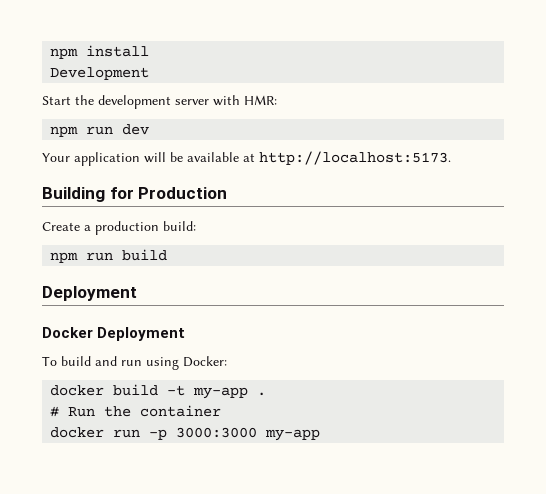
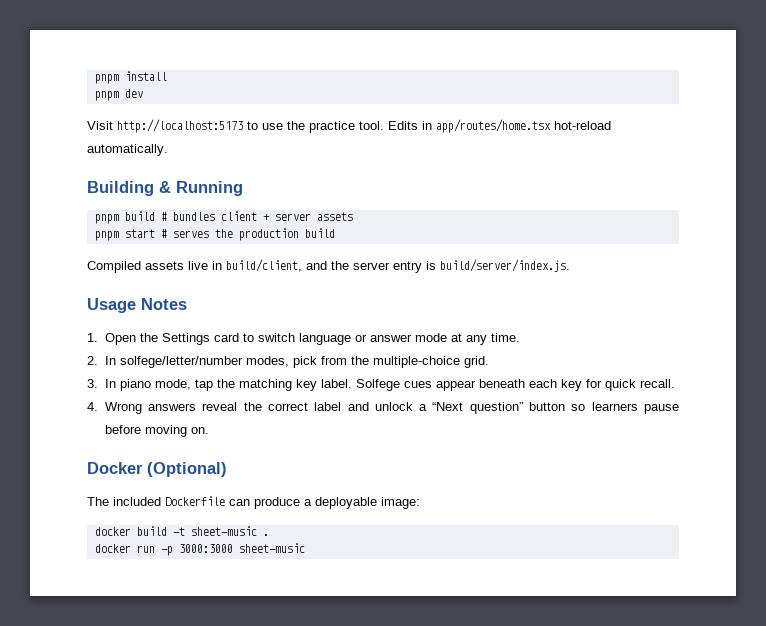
[50,48,79,59] npm -> [94,74,119,84] pnpm
[50,67,150,80] [42,95,277,109] [50,124,150,137] [42,151,451,166] [42,187,228,202] [42,221,196,235] [50,249,168,263] [42,286,137,301] [42,327,186,341] [42,356,227,370] Development // Start the development server with HMR: // npm run dev // Your application will be available at http://localhost:5173. // Building for Production // Create a production build: // npm run build // Deployment // Docker Deployment // To build and run using Docker: -> [94,89,143,101] [87,119,611,133] [87,144,168,156] [87,181,243,196] [94,211,353,224] [94,228,335,241] [87,259,570,273] [87,298,187,313] [87,333,520,345] [87,356,489,368] [87,379,675,391] [87,402,679,414] [104,425,209,437] [87,462,227,477] [87,496,420,509] pnpm dev // Visit http://localhost:5173 to use the practice tool. Edits in app/routes/home.tsx hot-reload automatically. // Building & Running // pnpm build # bundles client + server assets // pnpm start # serves the production build // Compiled assets live in build/client, and the server entry is build/server/index.js. // Usage Notes // 1. Open the Settings card to switch language or answer mode at any time. // 2. In solfege/letter/number modes, pick from the multiple-choice grid. // 3. In piano mode, tap the matching key label. Solfege cues appear beneath each key for quick recall. // 4. Wrong answers reveal the correct label and unlock a “Next question” button so learners pause before moving on. // Docker (Optional) // The included Dockerfile can produce a deployable image:
[193,387,249,399] my-app -> [190,526,257,536] sheet-music
[50,405,222,417] // # Run the container -> (269, 535) none
[265,429,321,441] my-app -> [238,543,305,553] sheet-music

